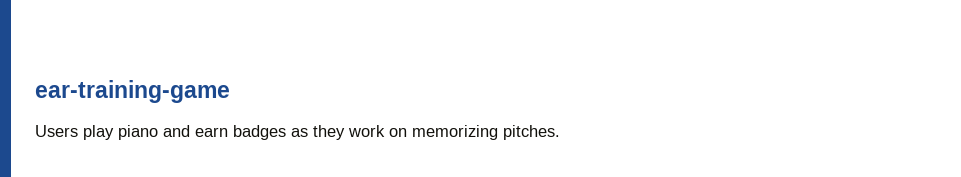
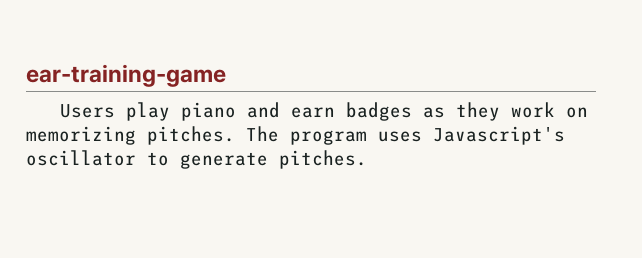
(560, 132) none -> [246,126,565,145] [26,150,367,169] The program uses Javascript's oscillator to generate pitches.

